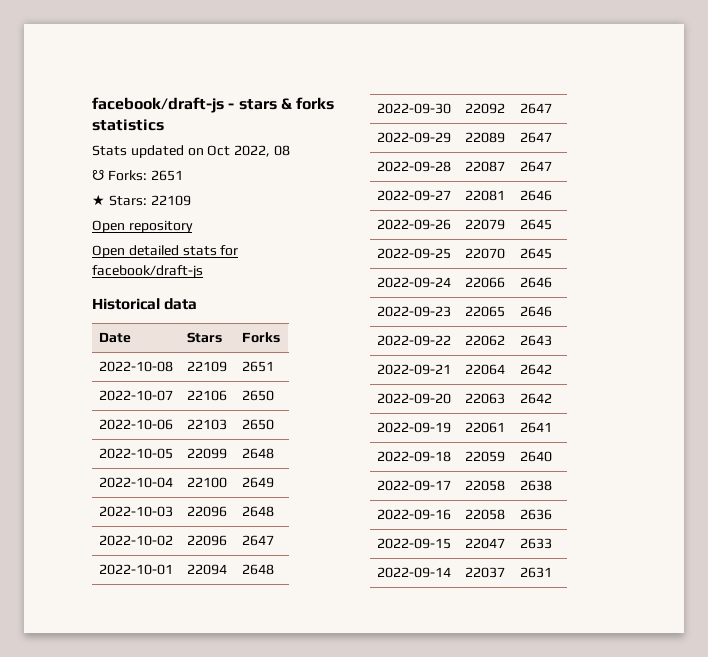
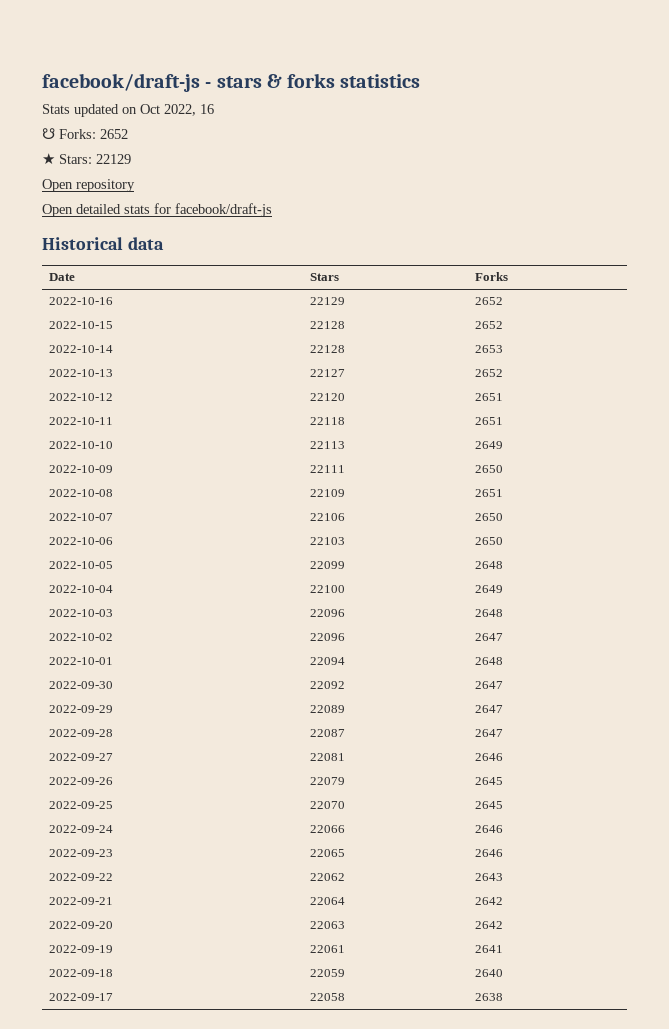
[273,145,290,156] 08 -> [200,104,214,114] 16
[150,170,183,181] 2651 -> [100,129,128,139] 2652
[150,195,191,206] 22109 -> [96,154,131,164] 22129
(280, 337) none -> [48,297,113,305] [309,297,345,305] [474,297,503,305] [48,321,113,329] [309,321,345,329] [474,321,503,329] [48,345,113,353] [309,345,345,353] [474,345,503,353] [48,369,113,377] [309,369,345,377] [474,369,503,377] [48,393,113,401] [309,393,345,401] [474,393,503,401] [48,417,113,425] [309,417,345,425] [474,417,503,425] [48,441,113,449] [309,441,345,449] [474,441,503,449] [48,465,113,473] [309,465,345,473] [474,465,503,473] // 2022-10-16 | 22129 | 2652 // 2022-10-15 | 22128 | 2652 // 2022-10-14 | 22128 | 2653 // 2022-10-13 | 22127 | 2652 // 2022-10-12 | 22120 | 2651 // 2022-10-11 | 22118 | 2651 // 2022-10-10 | 22113 | 2649 // 2022-10-09 | 22111 | 2650
[376,509,451,520] [464,509,505,520] [519,509,552,520] [376,538,451,549] [464,538,505,549] [519,538,552,549] [376,567,451,578] [464,567,505,578] [519,567,552,578] // 2022-09-16 | 22058 | 2636 // 2022-09-15 | 22047 | 2633 // 2022-09-14 | 22037 | 2631 -> (503, 997) none

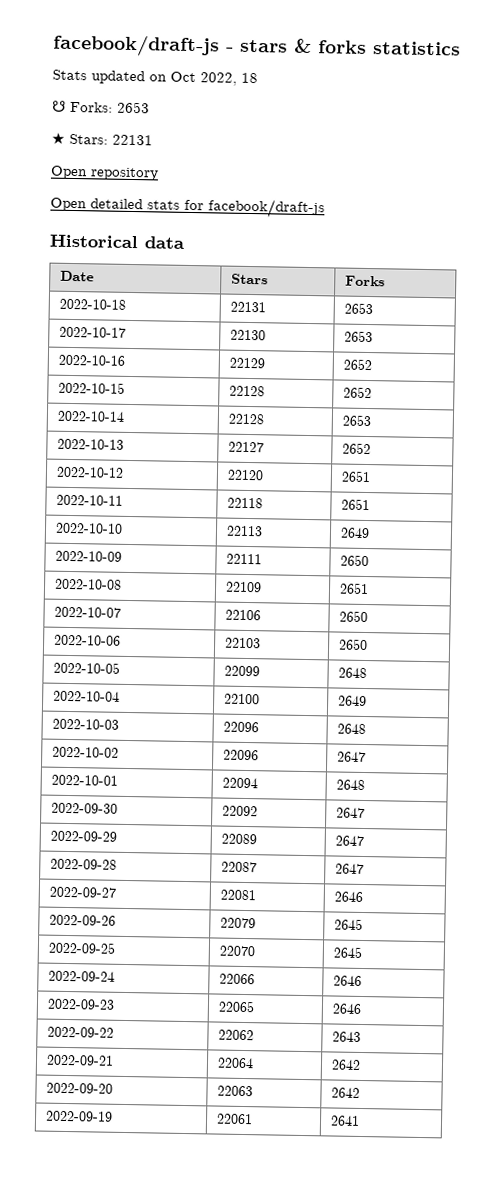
[200,104,214,114] 16 -> [241,72,258,84] 18
[100,129,128,139] 2652 -> [117,101,150,114] 2653
[96,154,131,164] 22129 -> [112,134,153,146] 22131
(508, 276) none -> [59,298,127,310] [230,301,267,313] [344,302,374,315] [59,326,127,338] [230,329,267,341] [344,330,374,343] // 2022-10-18 | 22131 | 2653 // 2022-10-17 | 22130 | 2653
[48,969,113,977] [309,969,345,977] [474,969,503,977] [48,993,113,1001] [309,993,345,1001] [474,993,503,1001] // 2022-09-18 | 22059 | 2640 // 2022-09-17 | 22058 | 2638 -> (361, 1120) none

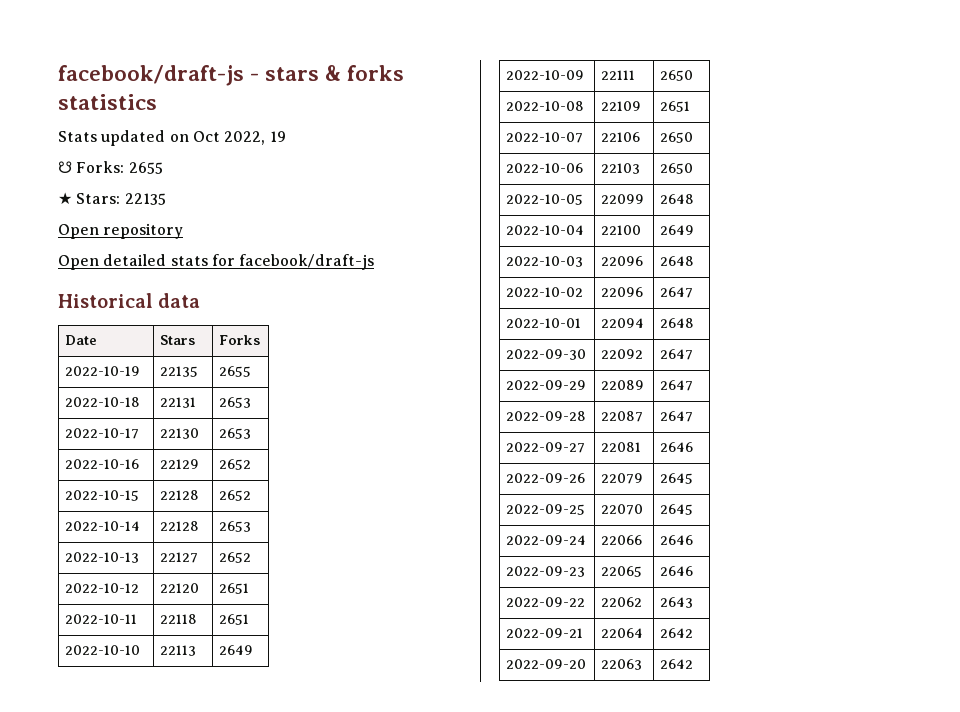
[241,72,258,84] 18 -> [269,131,286,142] 19
[117,101,150,114] 2653 -> [128,162,163,174] 2655
[112,134,153,146] 22131 -> [124,193,166,205] 22135
(386, 281) none -> [65,366,141,376] [160,366,199,377] [219,366,252,377] // 2022-10-19 | 22135 | 2655
[45,1110,114,1122] [216,1113,254,1125] [330,1115,361,1126] // 2022-09-19 | 22061 | 2641 -> (694, 664) none

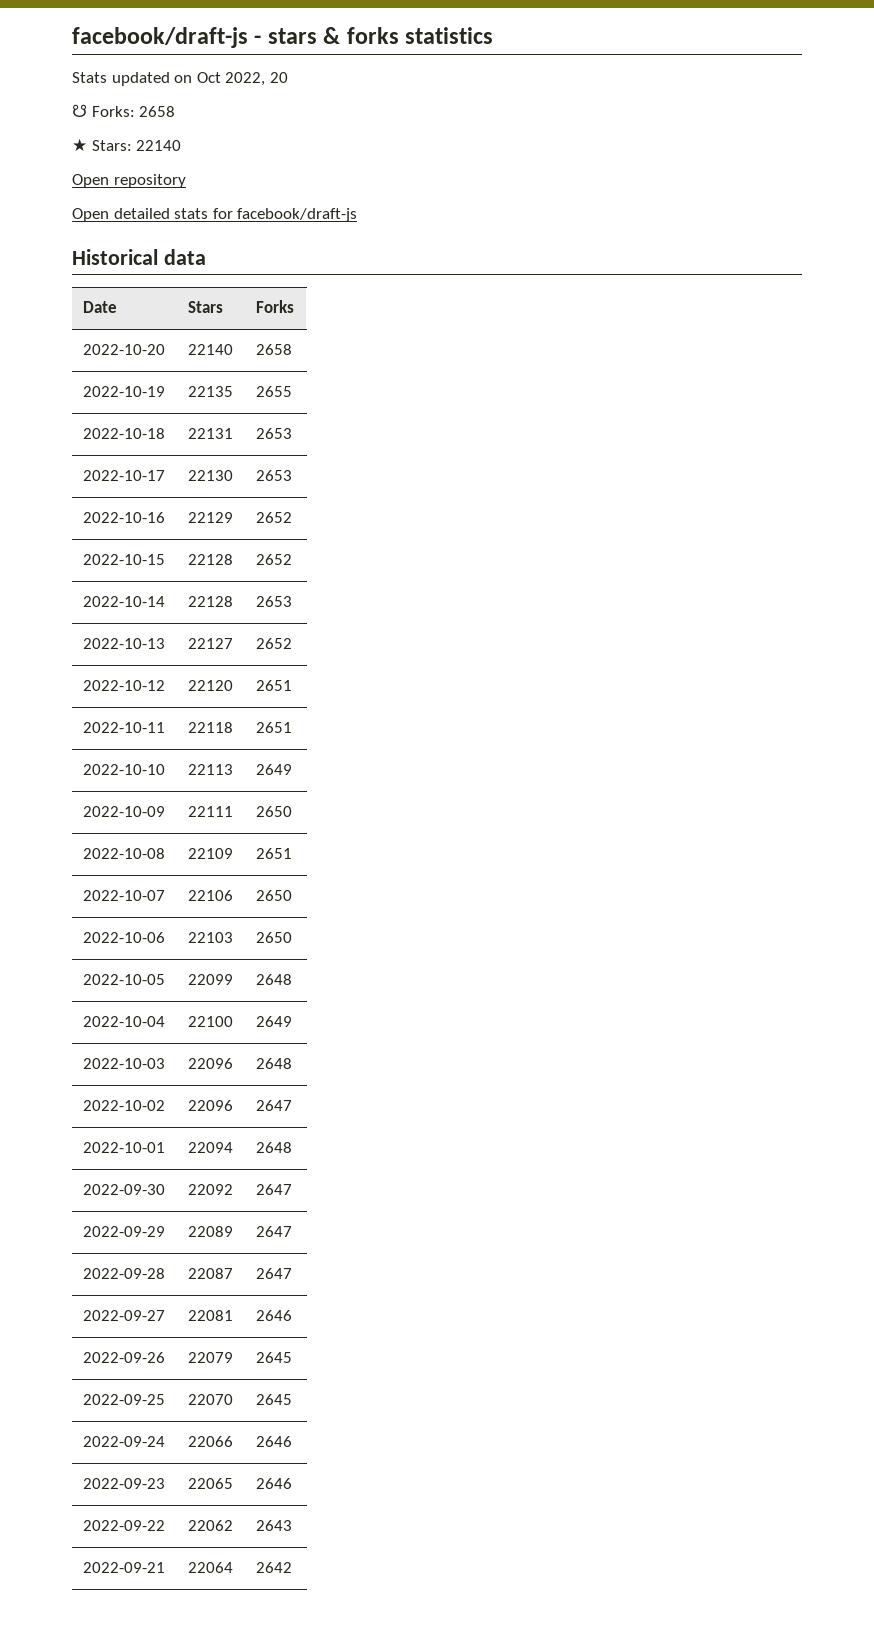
[269,131,286,142] 19 -> [269,72,288,83] 20
[128,162,163,174] 2655 -> [139,106,176,117] 2658
[124,193,166,205] 22135 -> [136,140,182,151] 22140
(261, 340) none -> [83,344,166,355] [188,344,234,355] [256,344,293,355] // 2022-10-20 | 22140 | 2658
[506,659,587,669] [601,659,643,670] [660,659,694,669] // 2022-09-20 | 22063 | 2642 -> (293, 1567) none

